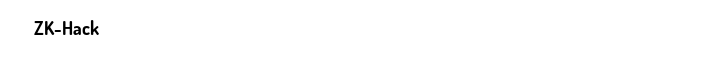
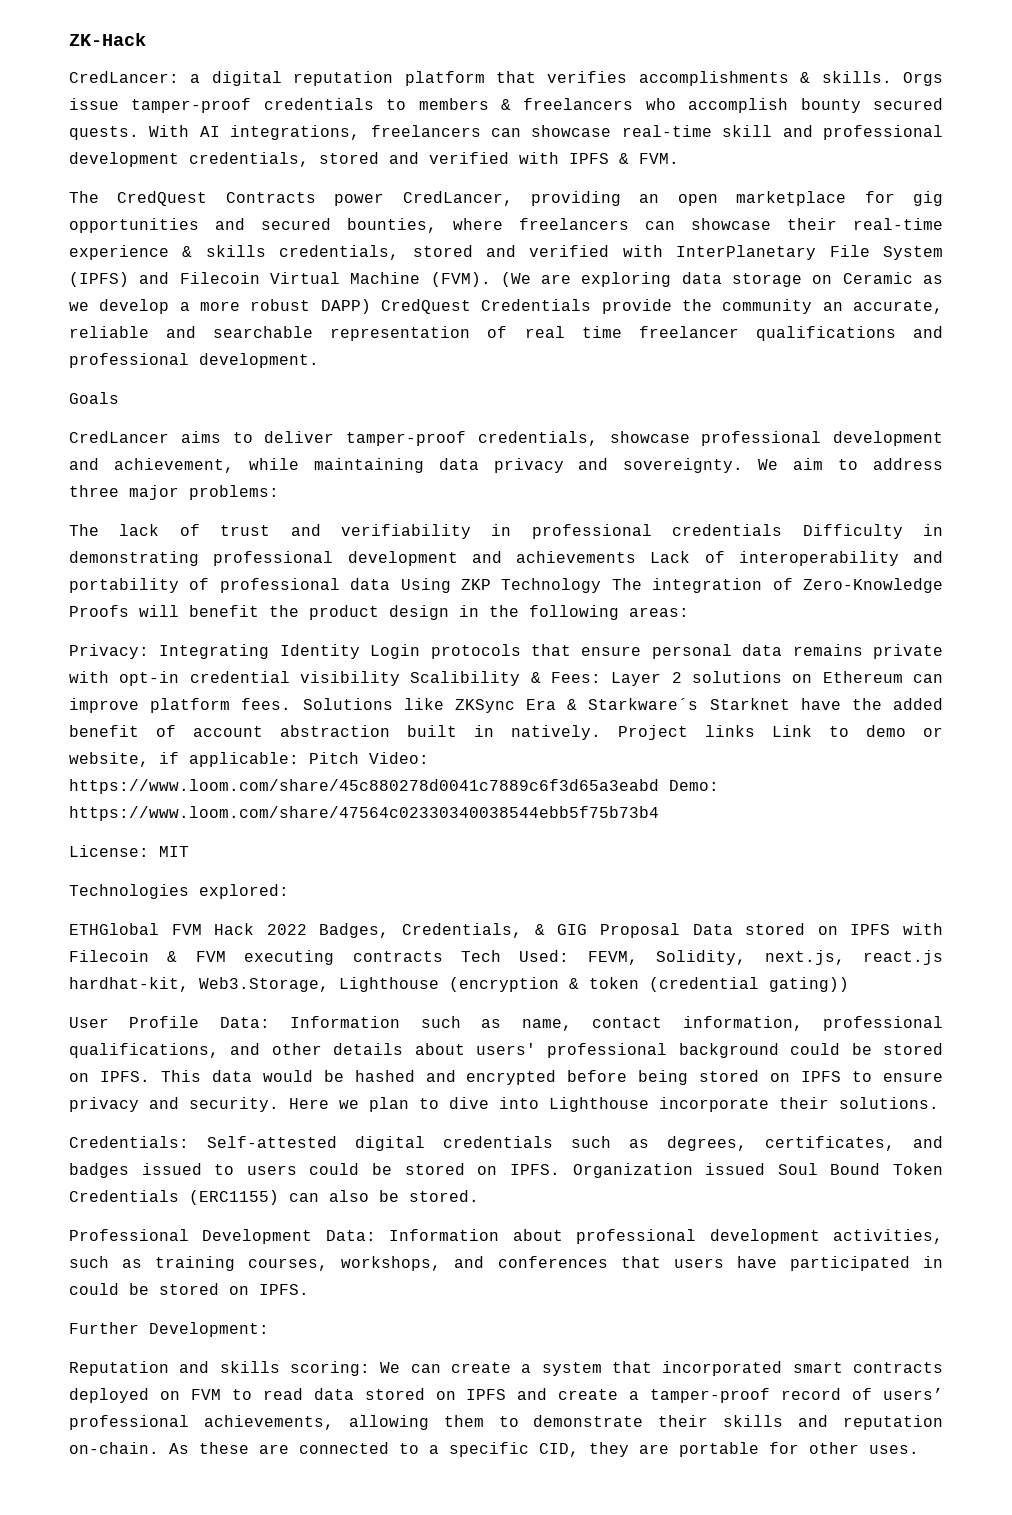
(99, 27) none -> [69,71,943,86] [69,98,943,113] [69,125,943,140] [69,152,679,167] [69,191,943,206] [69,218,943,233] [69,245,943,260] [69,272,943,287] [69,299,944,314] [69,326,943,341] [69,353,319,368] [69,392,119,404] [69,431,943,446] [69,458,943,473] [69,485,279,500] [69,524,943,539] [69,551,943,566] [69,578,943,593] [69,605,689,620] [69,644,943,659] [69,671,944,686] [69,698,943,713] [69,725,943,740] [69,752,429,767] [69,779,719,794] [69,806,659,821] [69,845,189,857] [69,884,289,899] [69,923,944,938] [69,950,943,965] [69,977,849,992] [69,1016,944,1031] [69,1043,943,1058] [69,1070,943,1085] [69,1097,939,1112] [69,1136,943,1151] [69,1163,944,1178] [69,1190,479,1205] [69,1229,943,1244] [69,1256,944,1271] [69,1283,309,1295] [69,1322,269,1337] [69,1361,943,1376] [69,1388,943,1403] [69,1415,944,1430] [69,1442,919,1457] // CredLancer: a digital reputation platform that verifies accomplishments & skills. Orgs issue tamper-proof credentials to members & freelancers who accomplish bounty secured quests. With AI integrations, freelancers can showcase real-time skill and professional development credentials, stored and verified with IPFS & FVM. // The CredQuest Contracts power CredLancer, providing an open marketplace for gig opportunities and secured bounties, where freelancers can showcase their real-time experience & skills credentials, stored and verified with InterPlanetary File System (IPFS) and Filecoin Virtual Machine (FVM). (We are exploring data storage on Ceramic as we develop a more robust DAPP) CredQuest Credentials provide the community an accurate, reliable and searchable representation of real time freelancer qualifications and professional development. // Goals // CredLancer aims to deliver tamper-proof credentials, showcase professional development and achievement, while maintaining data privacy and sovereignty. We aim to address three major problems: // The lack of trust and verifiability in professional credentials Difficulty in demonstrating professional development and achievements Lack of interoperability and portability of professional data Using ZKP Technology The integration of Zero-Knowledge Proofs will benefit the product design in the following areas: // Privacy: Integrating Identity Login protocols that ensure personal data remains private with opt-in credential visibility Scalibility & Fees: Layer 2 solutions on Ethereum can improve platform fees. Solutions like ZKSync Era & Starkware´s Starknet have the added benefit of account abstraction built in natively. Project links Link to demo or website, if applicable: Pitch Video: https://www.loom.com/share/45c880278d0041c7889c6f3d65a3eabd Demo: https://www.loom.com/share/47564c02330340038544ebb5f75b73b4 // License: MIT // Technologies explored: // ETHGlobal FVM Hack 2022 Badges, Credentials, & GIG Proposal Data stored on IPFS with Filecoin & FVM executing contracts Tech Used: FEVM, Solidity, next.js, react.js hardhat-kit, Web3.Storage, Lighthouse (encryption & token (credential gating)) // User Profile Data: Information such as name, contact information, professional qualifications, and other details about users' professional background could be stored on IPFS. This data would be hashed and encrypted before being stored on IPFS to ensure privacy and security. Here we plan to dive into Lighthouse incorporate their solutions. // Credentials: Self-attested digital credentials such as degrees, certificates, and badges issued to users could be stored on IPFS. Organization issued Soul Bound Token Credentials (ERC1155) can also be stored. // Professional Development Data: Information about professional development activities, such as training courses, workshops, and conferences that users have participated in could be stored on IPFS. // Further Development: // Reputation and skills scoring: We can create a system that incorporated smart contracts deployed on FVM to read data stored on IPFS and create a tamper-proof record of users’ professional achievements, allowing them to demonstrate their skills and reputation on-chain. As these are connected to a specific CID, they are portable for other uses.

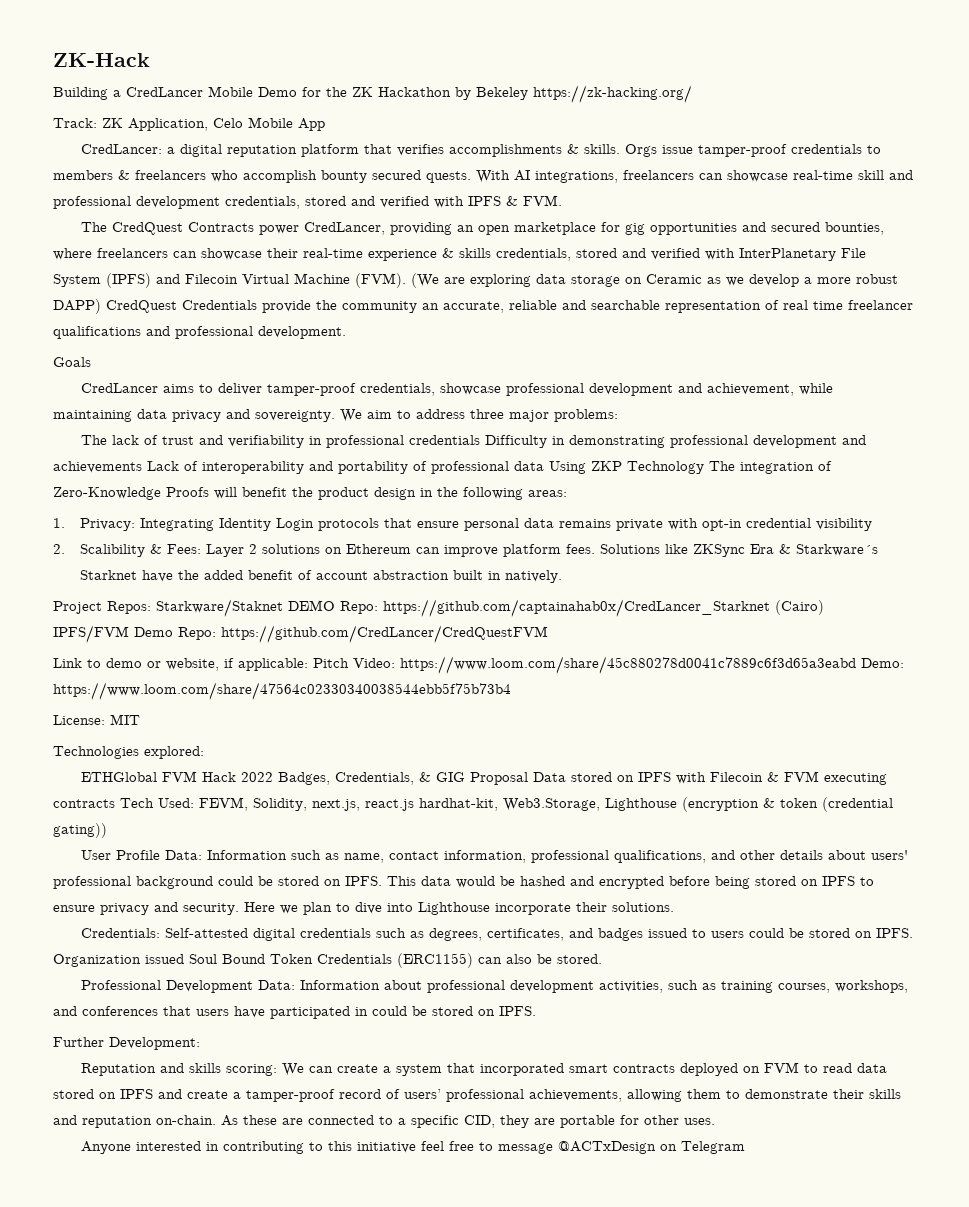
(146, 39) none -> [53,85,692,103] [53,117,325,131] // Building a CredLancer Mobile Demo for the ZK Hackathon by Bekeley https://zk-hacking.org/ // Track: ZK Application, Celo Mobile App
(689, 612) none -> [53,518,65,528] 1.
(400, 678) none -> [53,544,65,554] // 2.
[618,725,755,740] Project links -> [53,599,824,617] [53,625,548,643] // Project Repos: Starkware/Staknet DEMO Repo: https://github.com/captainahab0x/CredLancer_Starknet (Cairo) // IPFS/FVM Demo Repo: https://github.com/CredLancer/CredQuestFVM //
(919, 1449) none -> [81,1141,746,1154] // Anyone interested in contributing to this initiative feel free to message @ACTxDesign on Telegram

